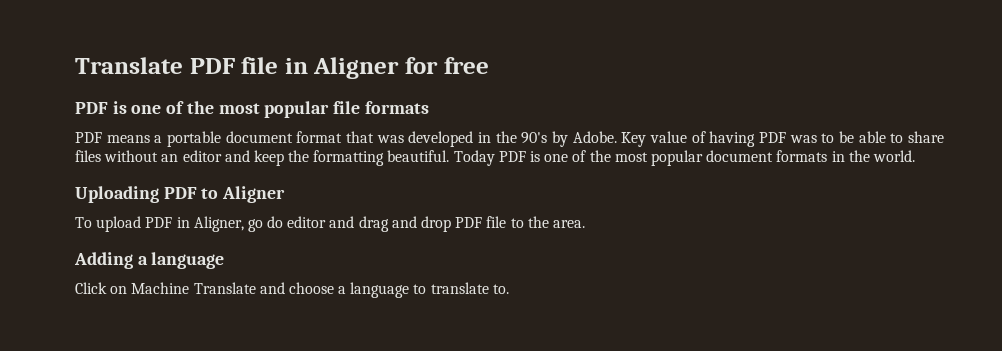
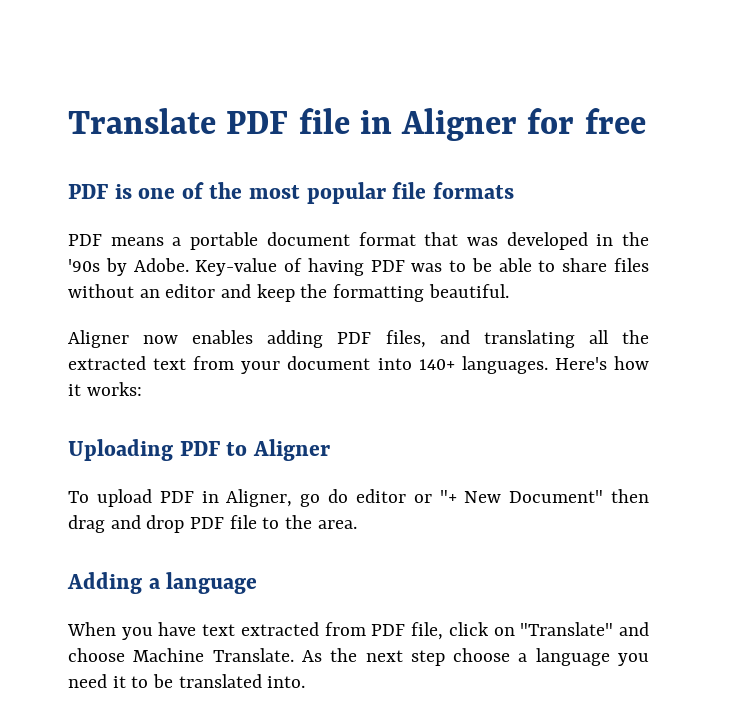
[521,132,548,144] 90's -> [68,259,100,272] '90s
[621,131,687,147] Key value -> [195,258,278,276] Key-value
[453,150,915,166] Today PDF is one of the most popular document formats in the world. -> [68,330,649,348] [68,356,649,374] [68,382,142,396] // Aligner now enables adding PDF files, and translating all the extracted text from your document into 140+ languages. Here's how it works:
[329,216,355,228] and -> [413,489,649,503] or "+ New Document" then
[75,282,509,298] Click on Machine Translate and choose a language to translate to. -> [67,622,650,640] [68,648,649,666] [68,674,306,688] When you have text extracted from PDF file, click on "Translate" and choose Machine Translate. As the next step choose a language you need it to be translated into.

